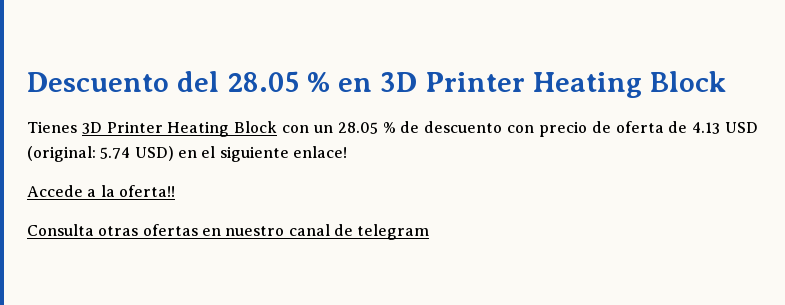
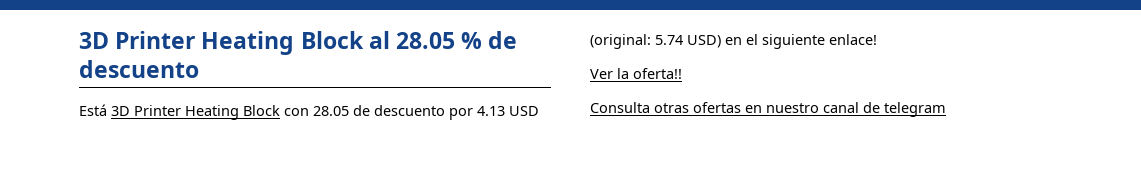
[27,71,726,98] [27,121,77,133] Descuento del 28.05 % en 3D Printer Heating Block // Tienes -> [79,31,518,55] [79,60,199,78] [79,104,107,116] 3D Printer Heating Block al 28.05 % de descuento // Está
[313,121,688,137] un 28.05 % de descuento con precio de oferta de -> [313,105,473,120] 28.05 de descuento por
[27,185,97,197] Accede a -> [590,69,613,79] Ver

